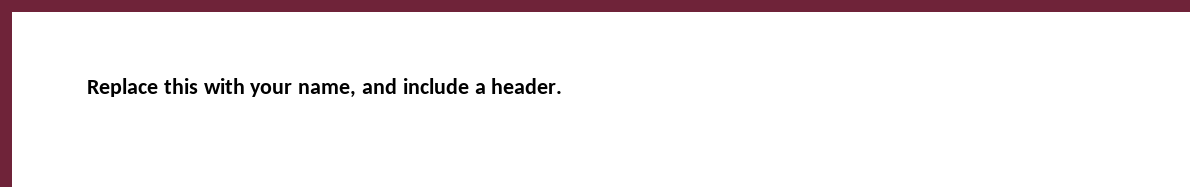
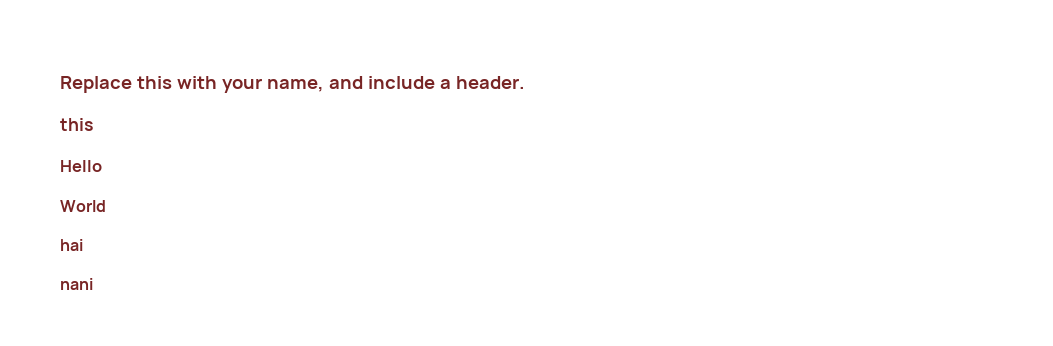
(563, 86) none -> [60,118,93,131] [60,160,102,172] [60,200,106,212] [60,239,83,251] [60,278,93,290] // this // Hello // World // hai // nani

